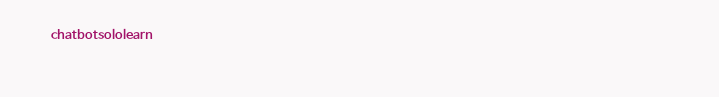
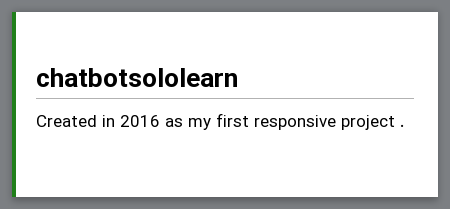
(153, 33) none -> [36,113,404,130] // Created in 2016 as my first responsive project .

